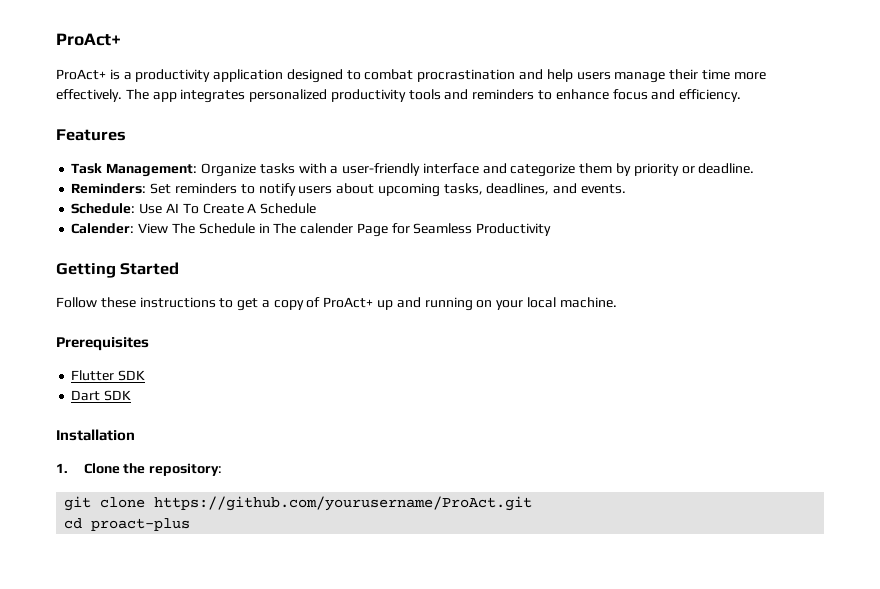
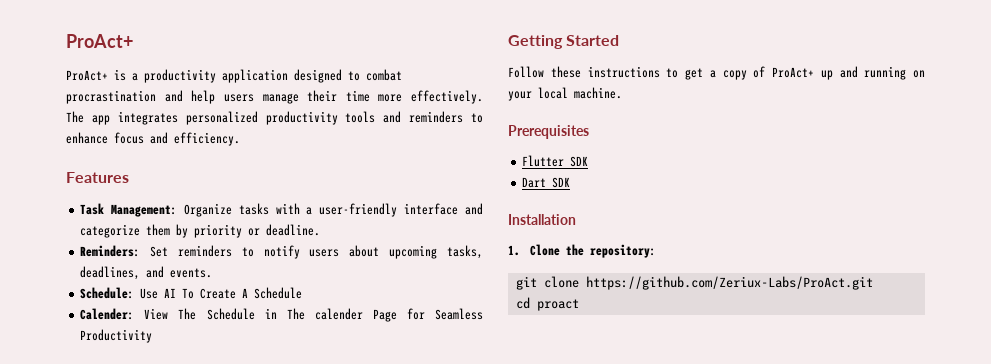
[154,496,533,511] https://github.com/yourusername/ProAct.git -> [585,276,873,290] https://github.com/Zeriux-Labs/ProAct.git
[91,518,191,531] proact-plus -> [536,299,579,311] proact

